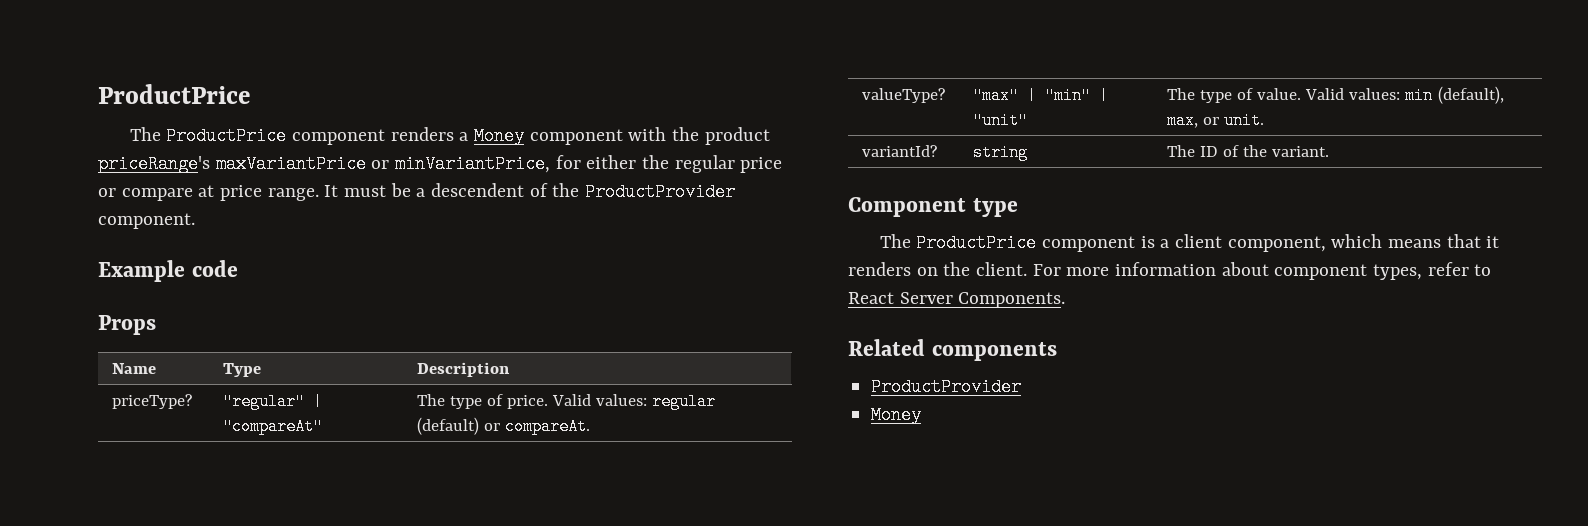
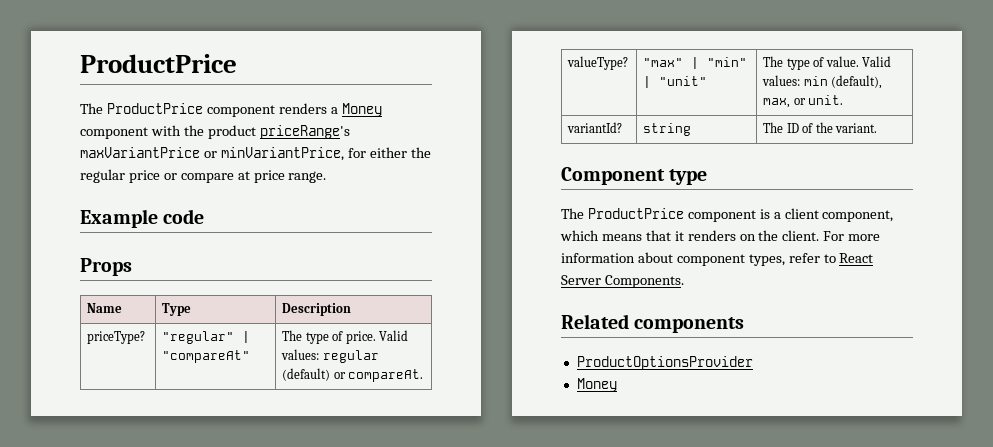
[324,183,736,201] [98,213,195,229] It must be a descendent of the ProductProvider component. -> (327, 177) none
[871,378,1022,396] ProductProvider -> [576,356,753,370] ProductOptionsProvider

